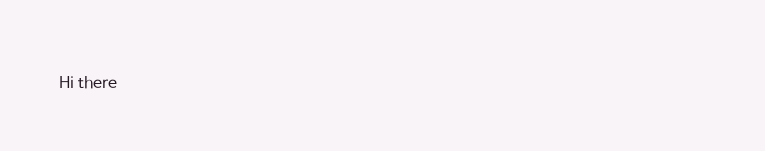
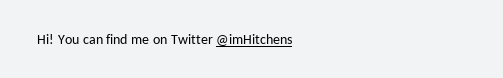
[59,76,118,89] Hi there -> [37,34,293,46] Hi! You can find me on Twitter @imHitchens

